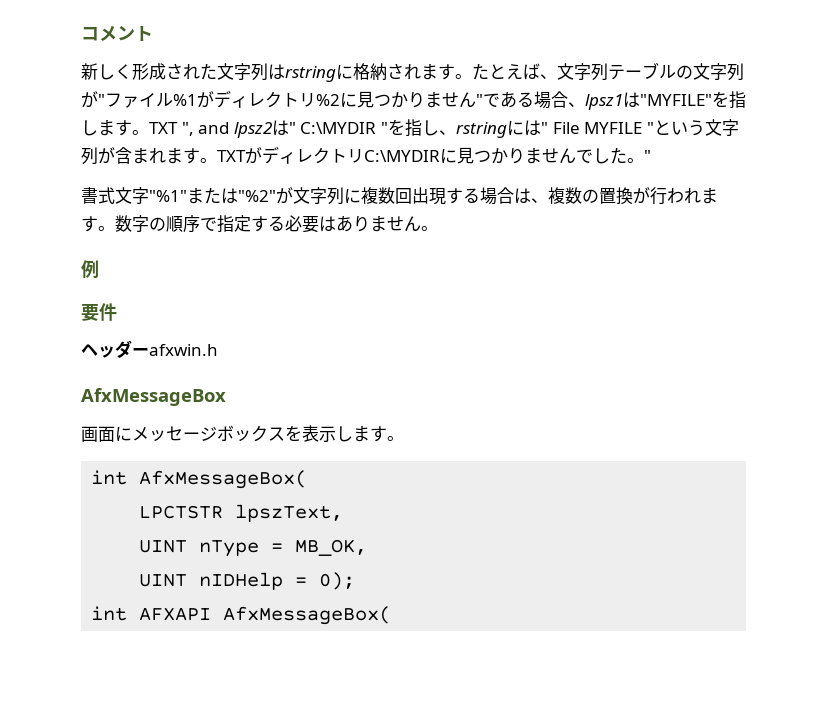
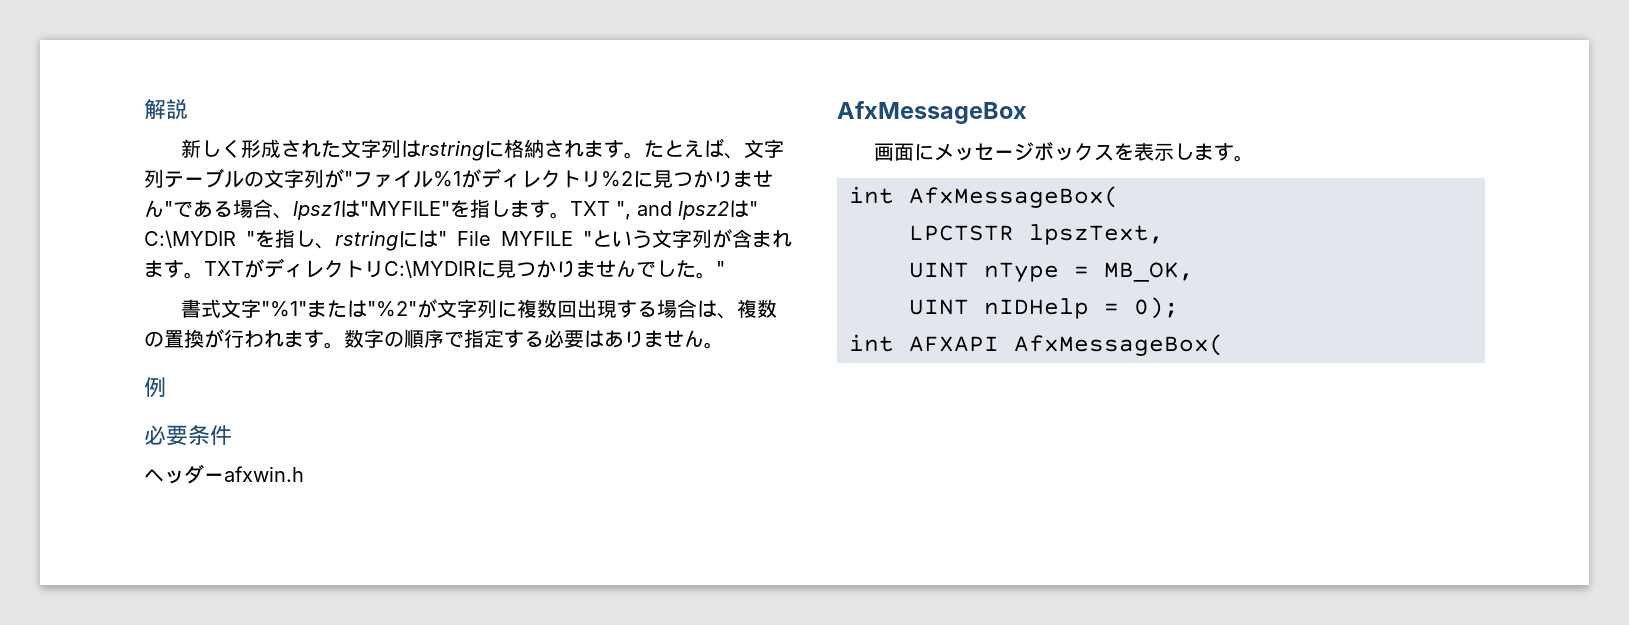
[81,25,153,41] コメント -> [144,99,188,120] 解説
[81,304,99,321] 要 -> [144,425,210,446] 必要条

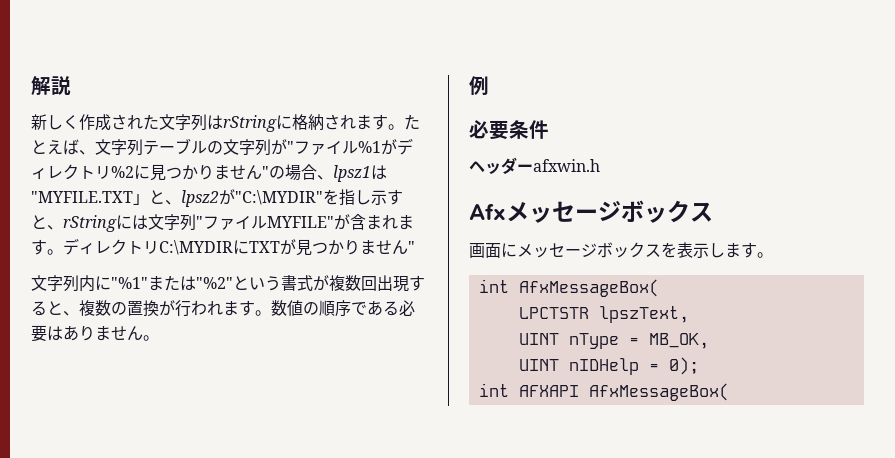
[241,139,262,158] 形 -> [79,114,95,130] 作
[421,140,485,161] rstring -> [223,115,277,132] rString
[173,200,233,218] である -> [269,166,285,179] の
[360,199,758,220] [144,229,712,251] "MYFILE"を指します。TXT ", and lpsz2は" C:\MYDIR "を指し、rstringには" File MYFILE "という文字列 -> [31,189,403,207] [31,214,334,232] "MYFILE.TXT」と、lpsz2が"C:\MYDIR"を指し示すと、rStringには文字列"ファイルMYFILE"
[204,259,264,278] TXTが -> (63, 252) none
[496,260,716,279] 見つかりませんでした。 -> [249,239,408,256] TXTが見つかりません
[181,299,262,318] 書式文字 -> [31,275,111,292] 文字列内に
[417,299,518,318] が文字列に -> [233,275,329,291] という書式が
[657,299,718,318] 場合は -> [47,301,63,315] と
[364,329,384,348] 字 -> [287,300,303,316] 値
[464,329,524,348] 指定す -> [367,300,383,316] あ
[837,101,1027,124] AfxMessageBox -> [469,200,713,223] Afxメッセージボックス

